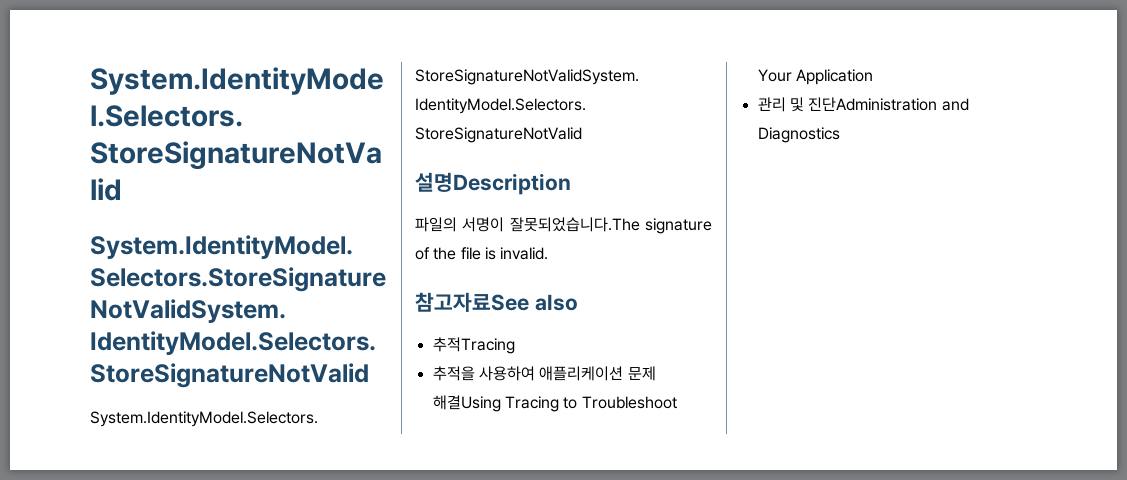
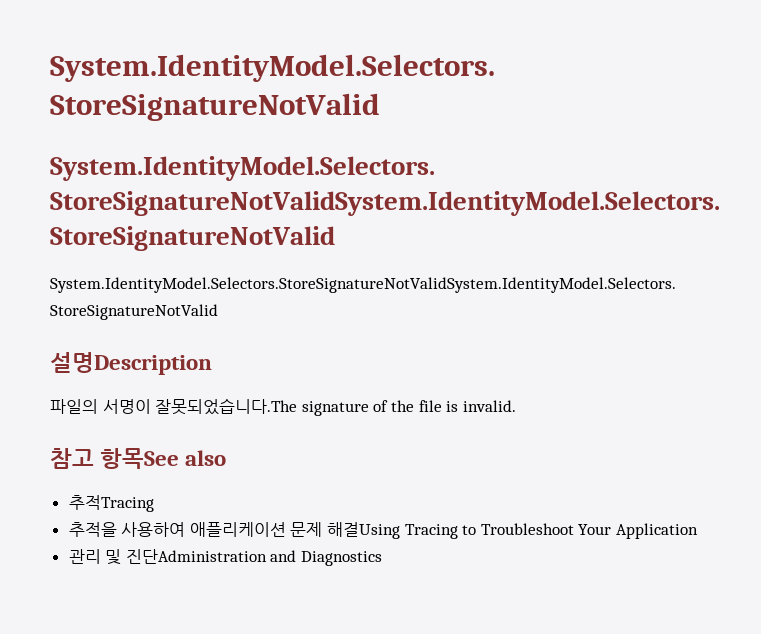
[415,292,529,312] 참고자료See -> [50,448,180,469] 참고 항목See

